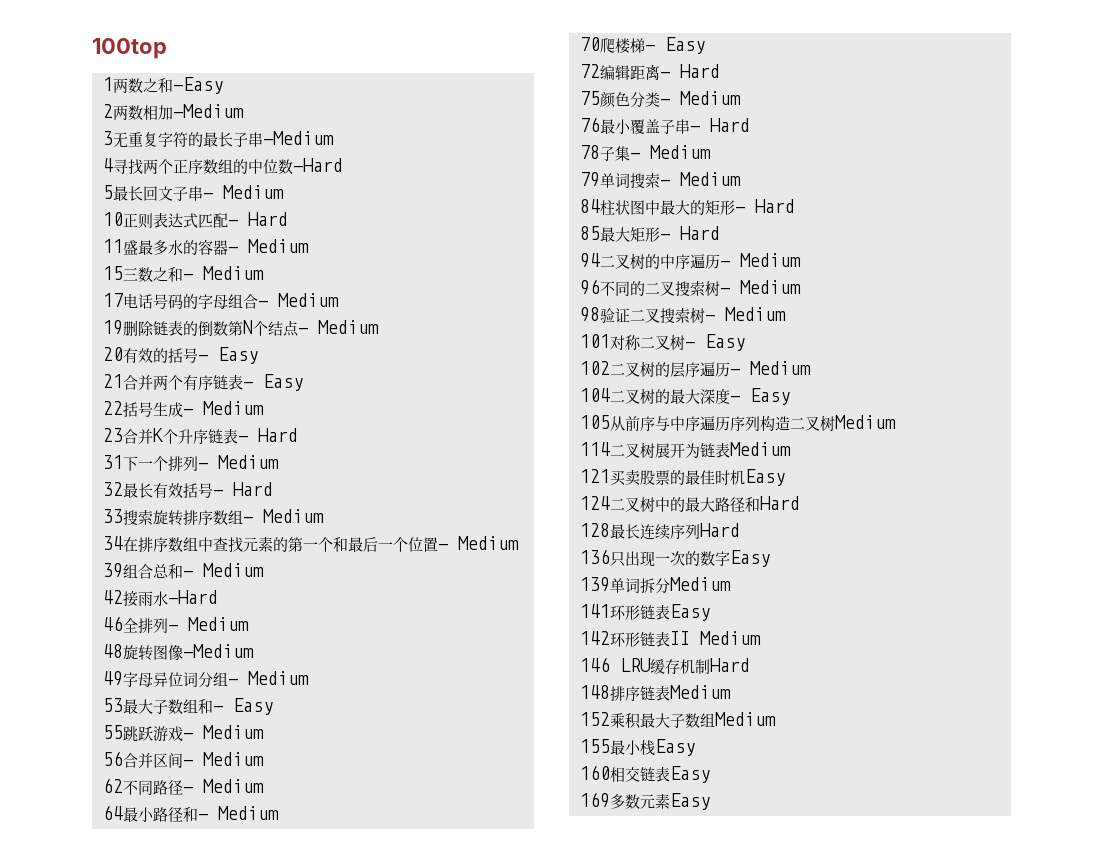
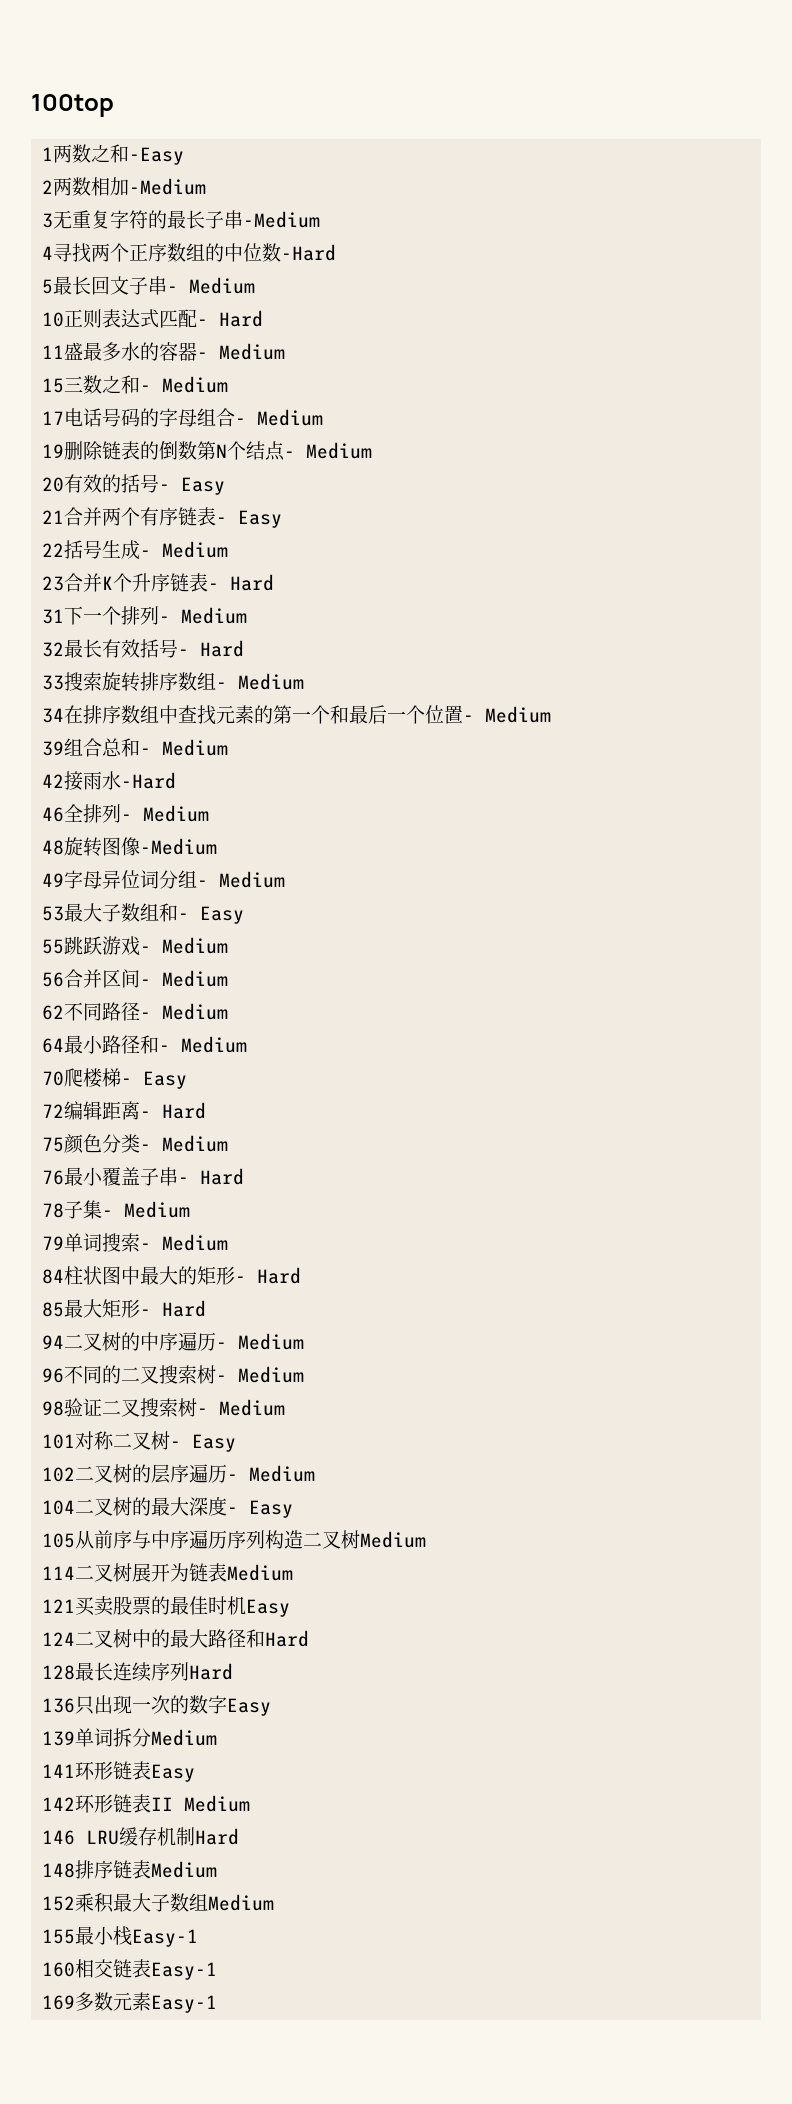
[655,739,696,756] Easy -> [131,1929,198,1947] Easy-1
[670,766,711,783] Easy -> [150,1962,217,1980] Easy-1
[670,793,711,810] Easy -> [150,1995,217,2013] Easy-1

